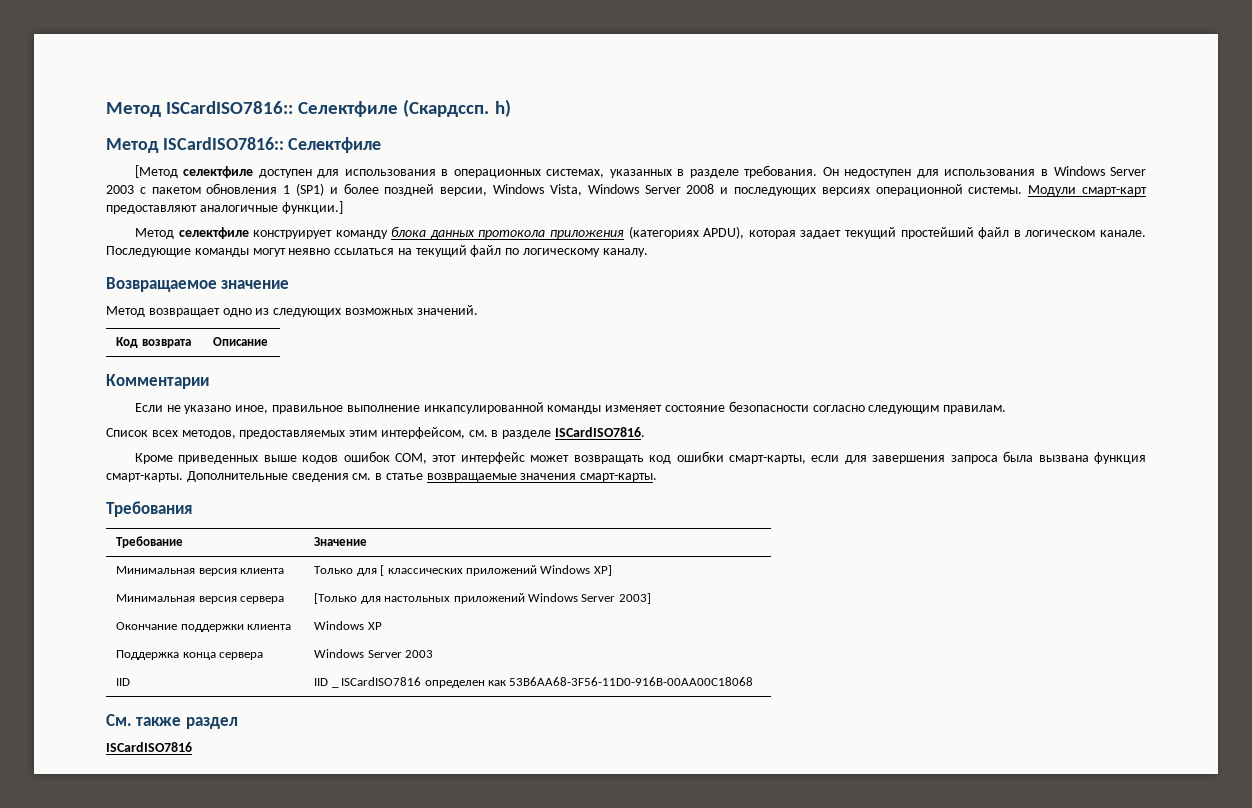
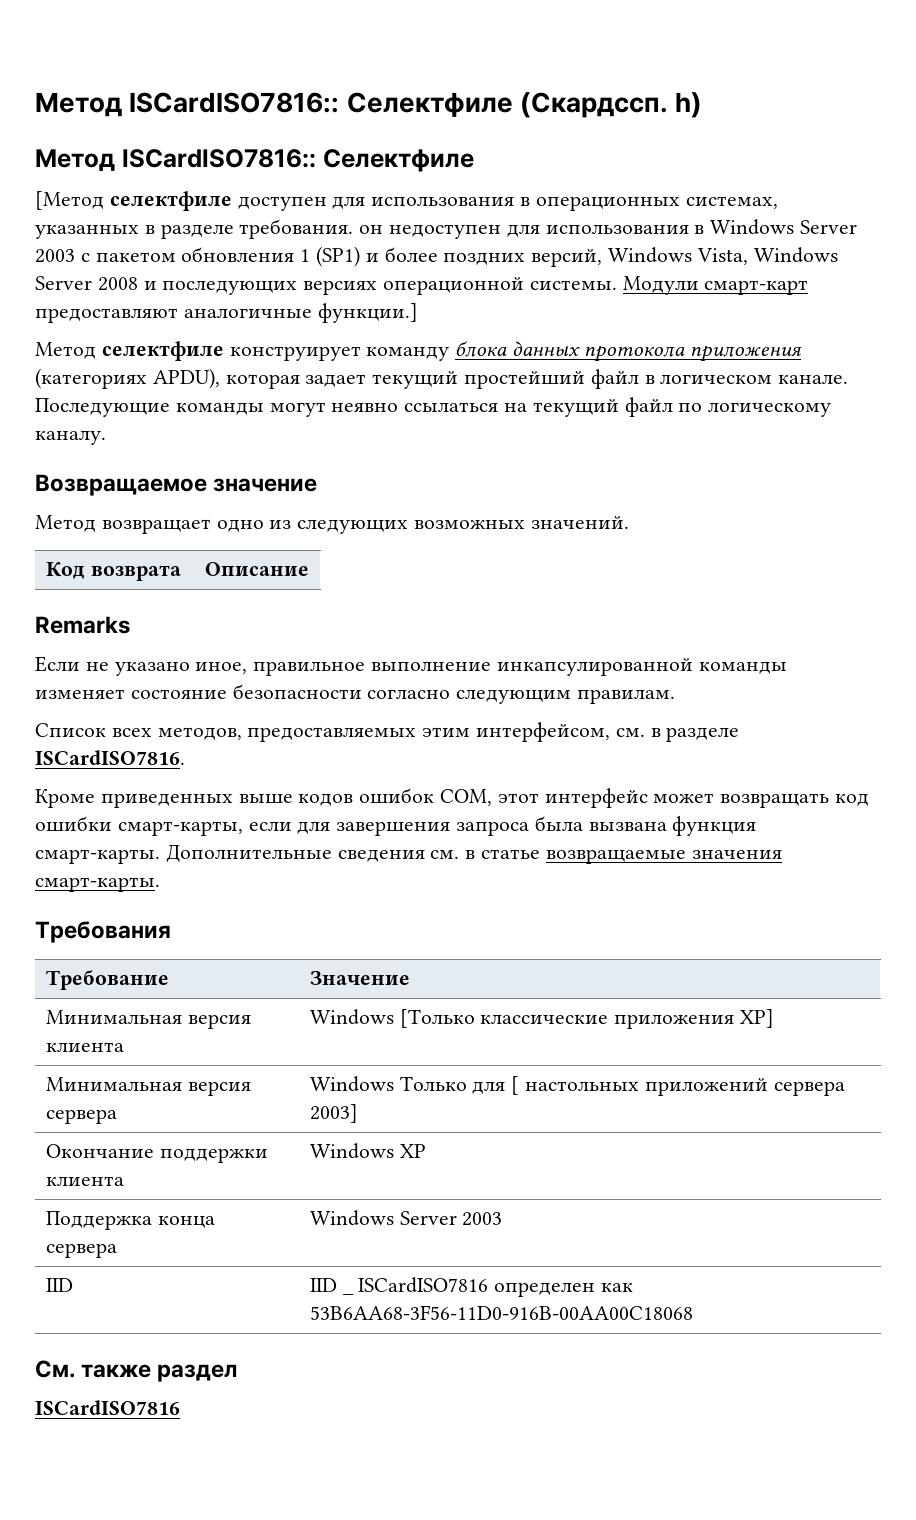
[822,167,839,176] Он -> [359,225,384,234] он
[384,184,488,196] поздней версии, -> [443,249,603,267] поздних версий,
[106,374,209,389] Комментарии -> [35,616,130,634] Remarks
[314,565,612,576] [116,594,285,604] [314,593,616,604] Только для [ классических приложений Windows XP] // Минимальная версия сервера | [Только для настольных приложений Windows Server -> [309,1009,774,1029] [45,1077,251,1096] [45,1109,117,1124] [309,1076,845,1096] Windows [Только классические приложения XP] // Минимальная версия сервера | Windows Только для [ настольных приложений сервера

